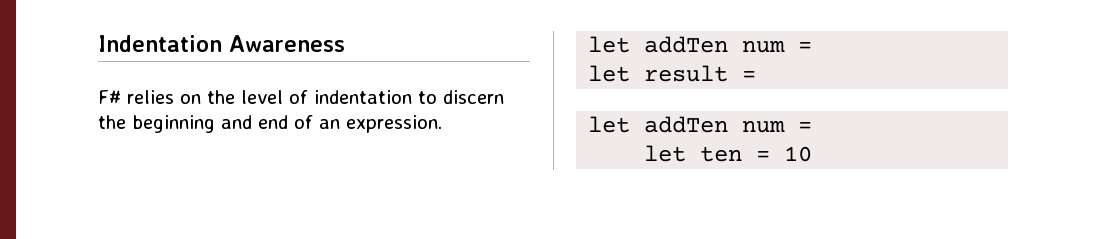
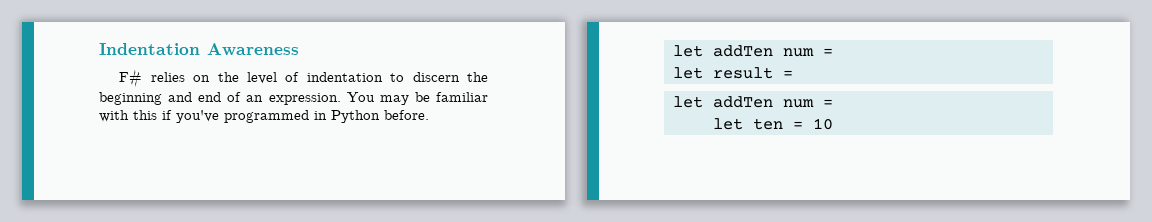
(442, 124) none -> [346,92,488,105] [99,110,429,123] You may be familiar with this if you've programmed in Python before.

